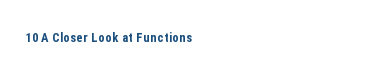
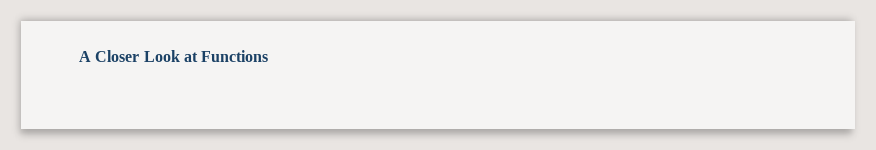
[26,33,38,42] 10 -> (79, 56) none

